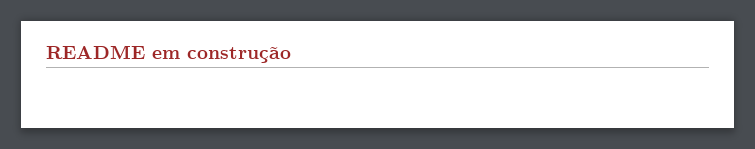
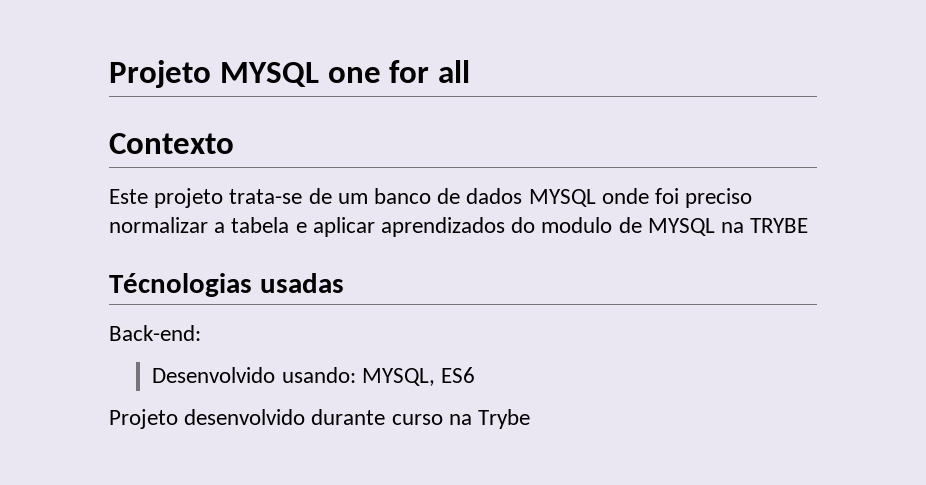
[46,45,291,63] README em construção -> [109,60,471,88] [109,133,234,154] [109,188,753,208] [109,217,809,237] [109,273,344,297] [109,325,201,341] [152,367,475,386] [109,409,531,429] Projeto MYSQL one for all // Contexto // Este projeto trata-se de um banco de dados MYSQL onde foi preciso normalizar a tabela e aplicar aprendizados do modulo de MYSQL na TRYBE // Técnologias usadas // Back-end: // Desenvolvido usando: MYSQL, ES6 // Projeto desenvolvido durante curso na Trybe

